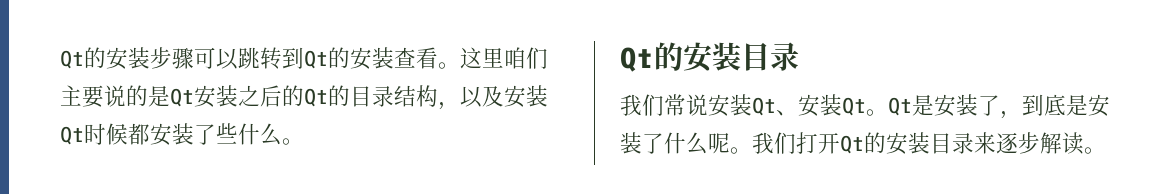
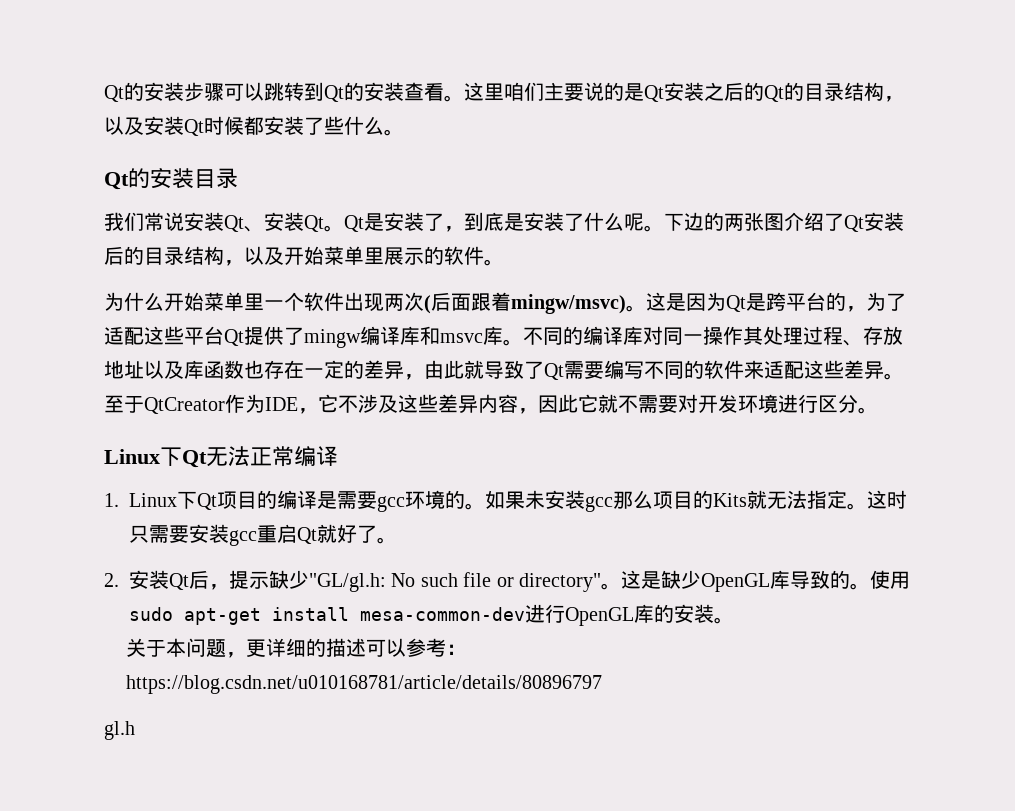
[752,132,1106,155] 我们打开Qt的安装目录来逐步解读。 -> [664,212,904,232] [104,246,504,266] [104,292,906,314] [104,326,903,348] [104,360,904,380] [104,394,878,414] [104,446,338,468] [104,490,907,512] [129,524,397,546] [104,570,910,592] [129,604,734,626] [126,638,467,658] [126,675,603,694] [104,721,135,740] 下边的两张图介绍了Qt安装后的目录结构，以及开始菜单里展示的软件。 // 为什么开始菜单里一个软件出现两次(后面跟着mingw/msvc)。这是因为Qt是跨平台的，为了适配这些平台Qt提供了mingw编译库和msvc库。不同的编译库对同一操作其处理过程、存放地址以及库函数也存在一定的差异，由此就导致了Qt需要编写不同的软件来适配这些差异。至于QtCreator作为IDE，它不涉及这些差异内容，因此它就不需要对开发环境进行区分。 // Linux下Qt无法正常编译 // 1. Linux下Qt项目的编译是需要gcc环境的。如果未安装gcc那么项目的Kits就无法指定。这时只需要安装gcc重启Qt就好了。 // 2.安装Qt后，提示缺少"GL/gl.h: No such file or directory"。这是缺少OpenGL库导致的。使用sudo apt-get install mesa-common-dev进行OpenGL库的安装。 // 关于本问题，更详细的描述可以参考：https://blog.csdn.net/u010168781/article/details/80896797 // gl.h

